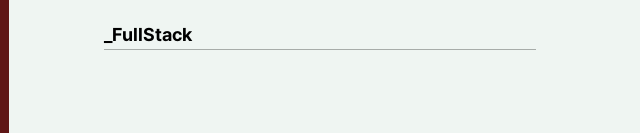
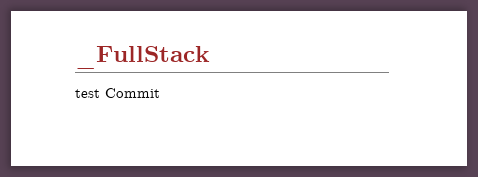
(193, 35) none -> [75,88,160,98] // test Commit

